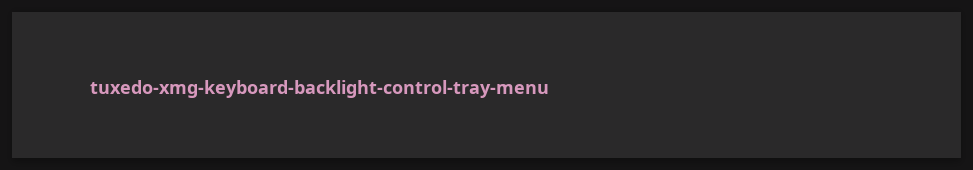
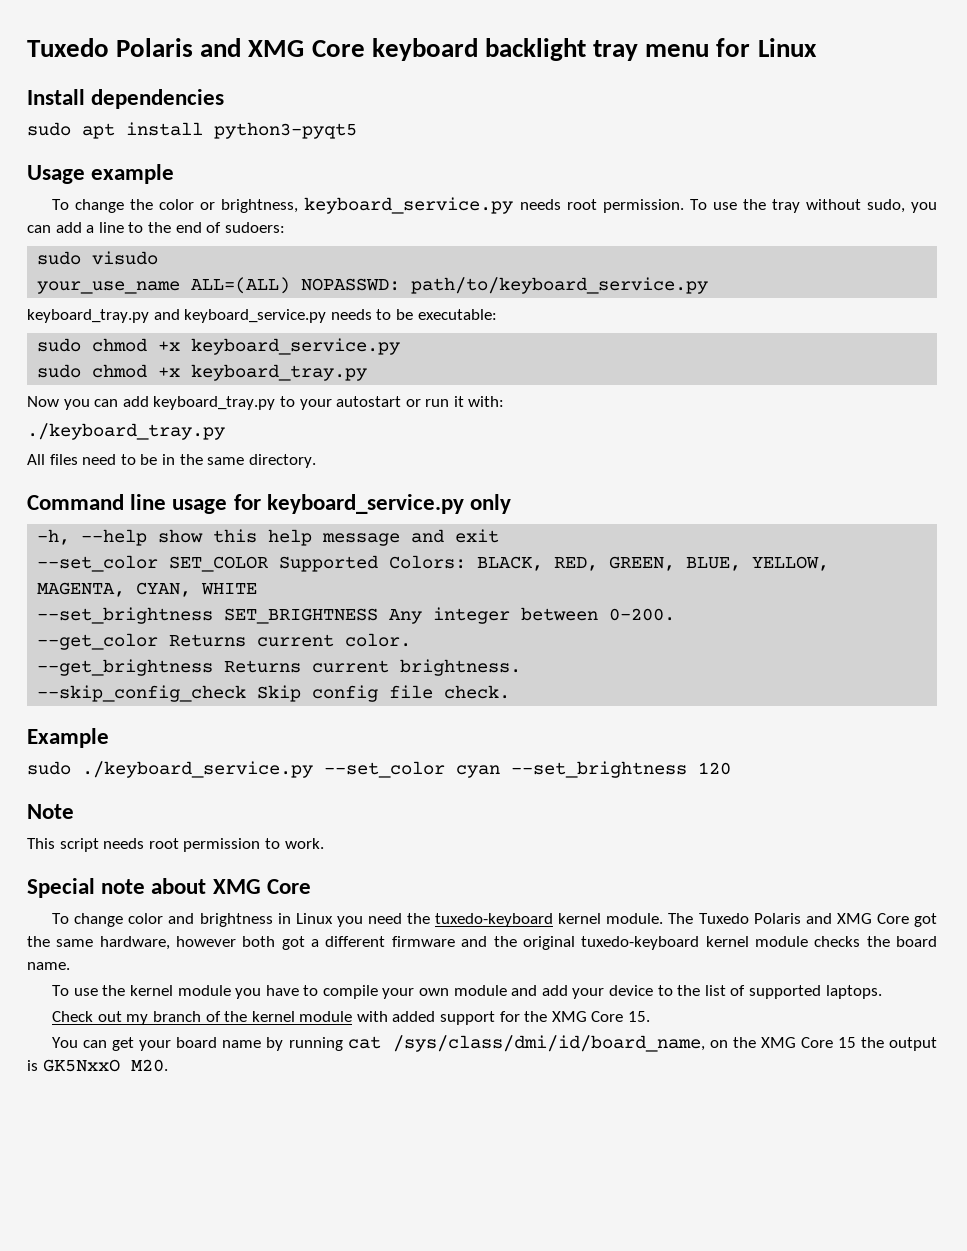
[90,80,549,98] tuxedo-xmg-keyboard-backlight-control-tray-menu -> [27,38,817,61] [27,89,225,109] [27,122,357,139] [27,164,175,184] [52,197,937,214] [27,222,285,233] [37,251,159,265] [37,277,709,294] [27,309,497,323] [37,338,401,355] [37,364,368,381] [27,396,505,410] [27,423,225,440] [27,454,316,468] [27,494,512,514] [37,529,500,546] [37,555,830,572] [37,582,258,597] [37,607,676,624] [37,633,412,650] [37,659,522,676] [37,685,511,702] [27,728,109,748] [27,761,731,778] [27,804,74,819] [27,838,324,852] [27,878,311,898] [52,913,937,927] [27,936,938,950] [27,962,70,970] [52,985,882,999] [52,1011,650,1025] [52,1035,938,1052] [27,1059,168,1072] Tuxedo Polaris and XMG Core keyboard backlight tray menu for Linux // Install dependencies // sudo apt install python3-pyqt5 // Usage example // To change the color or brightness, keyboard_service.py needs root permission. To use the tray without sudo, you can add a line to the end of sudoers: // sudo visudo // your_use_name ALL=(ALL) NOPASSWD: path/to/keyboard_service.py // keyboard_tray.py and keyboard_service.py needs to be executable: // sudo chmod +x keyboard_service.py // sudo chmod +x keyboard_tray.py // Now you can add keyboard_tray.py to your autostart or run it with: // ./keyboard_tray.py // All files need to be in the same directory. // Command line usage for keyboard_service.py only // -h, --help show this help message and exit // --set_color SET_COLOR Supported Colors: BLACK, RED, GREEN, BLUE, YELLOW, MAGENTA, CYAN, WHITE // --set_brightness SET_BRIGHTNESS Any integer between 0-200. // --get_color Returns current color. // --get_brightness Returns current brightness. // --skip_config_check Skip config file check. // Example // sudo ./keyboard_service.py --set_color cyan --set_brightness 120 // Note // This script needs root permission to work. // Special note about XMG Core // To change color and brightness in Linux you need the tuxedo-keyboard kernel module. The Tuxedo Polaris and XMG Core got the same hardware, however both got a different firmware and the original tuxedo-keyboard kernel module checks the board name. // To use the kernel module you have to compile your own module and add your device to the list of supported laptops. // Check out my branch of the kernel module with added support for the XMG Core 15. // You can get your board name by running cat /sys/class/dmi/id/board_name, on the XMG Core 15 the output is GK5NxxO M20.

